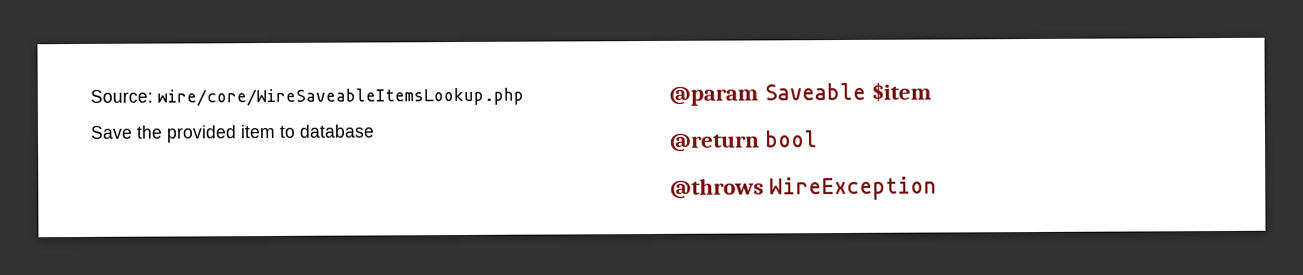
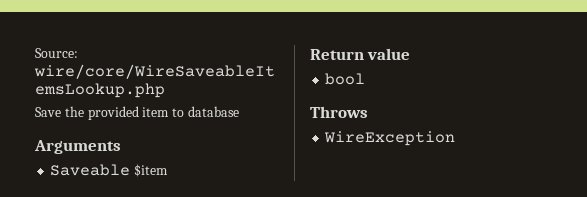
[669,85,759,106] @param -> [34,140,121,154] Arguments //
[669,132,760,152] @return -> [310,48,411,60] Return value //
[670,178,764,199] @throws -> [310,106,368,118] Throws //

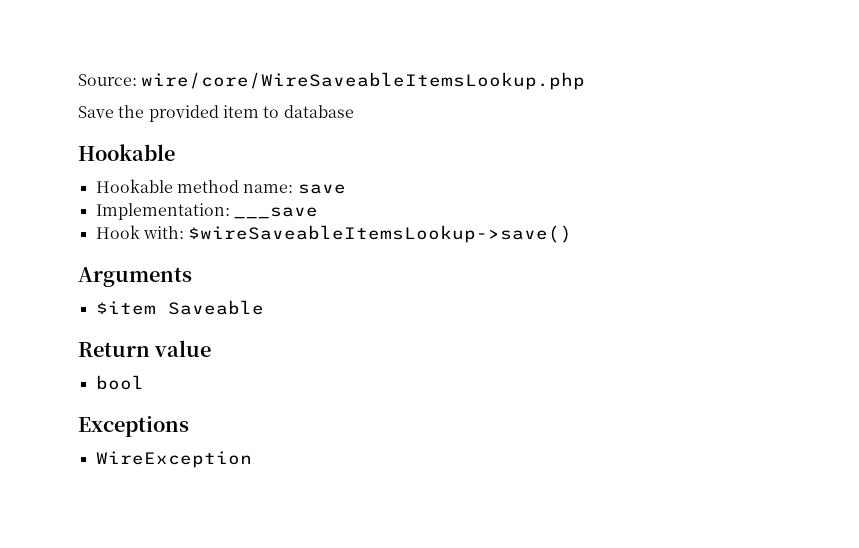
(239, 111) none -> [78,144,175,161] [95,179,346,194] [95,203,318,220] [95,225,573,243] // Hookable // Hookable method name: save // Implementation: ___save // Hook with: $wireSaveableItemsLookup->save()
(121, 147) none -> [95,301,156,315] $item
[134,164,169,177] $item -> (264, 307) none
[310,106,368,118] Throws -> [78,416,189,437] Exceptions

